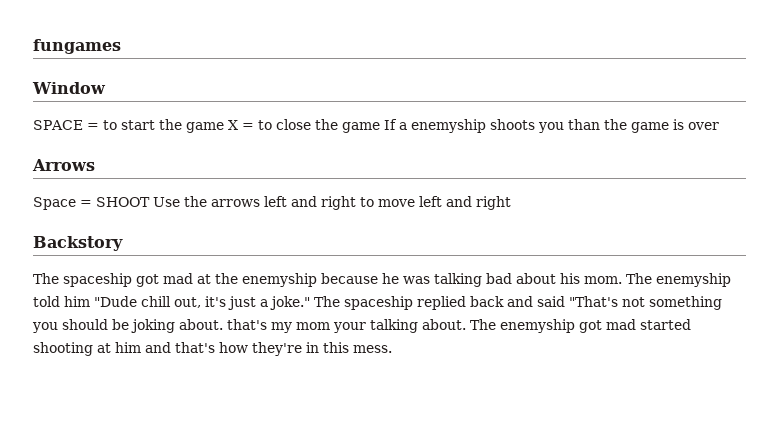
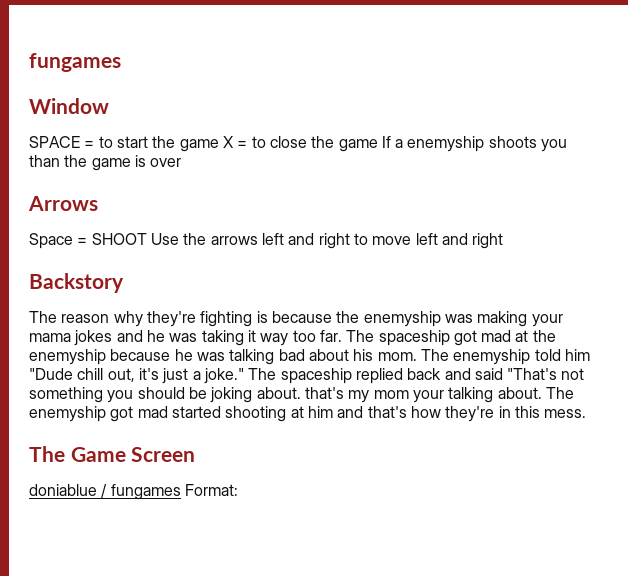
(59, 278) none -> [61,311,563,327] [29,330,375,346] reason why they're fighting is because the enemyship was making your mama jokes and he was taking it way too far. The
(392, 349) none -> [29,446,196,462] [29,484,238,500] // The Game Screen // doniablue / fungames Format:

